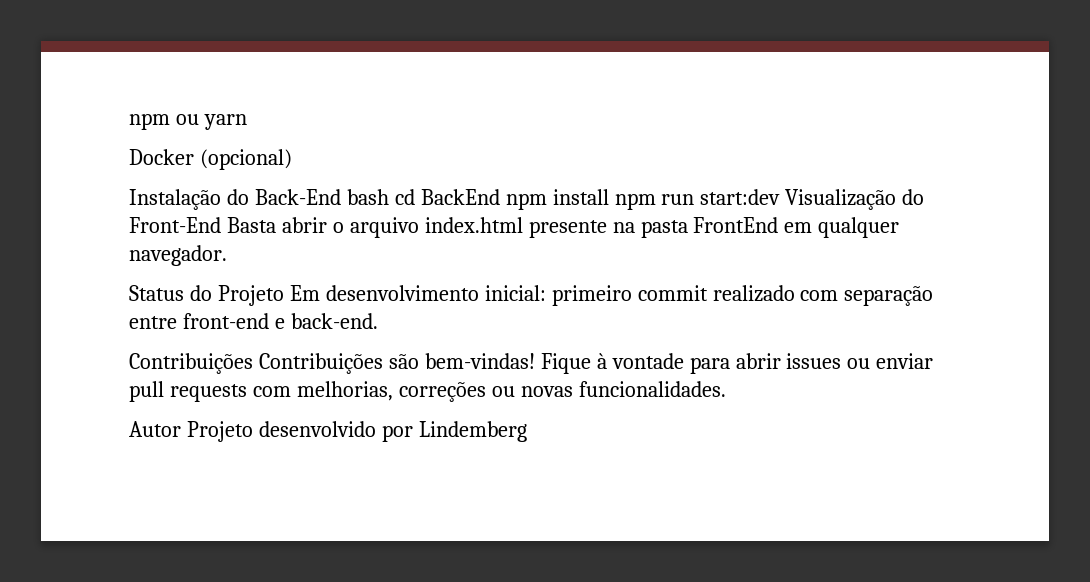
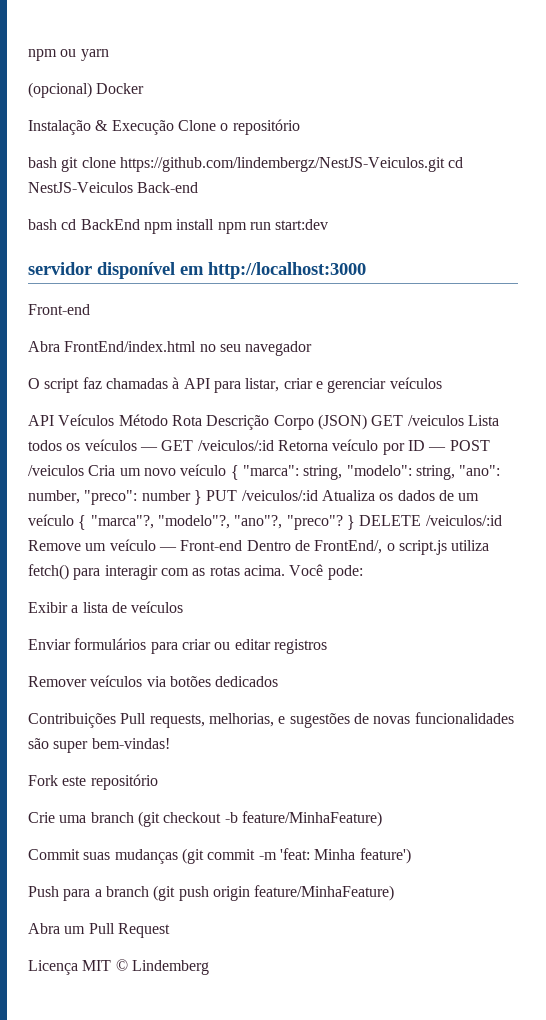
(247, 122) none -> [28,82,92,98] (opcional)
[199,149,292,170] (opcional) -> (145, 88) none
[226,189,341,205] do Back-End -> [95,119,300,135] [28,157,464,172] [28,182,199,193] & Execução Clone o repositório // bash git clone https://github.com/lindembergz/NestJS-Veiculos.git cd NestJS-Veiculos Back-end //
[785,189,925,210] [129,217,900,238] [129,245,227,266] [129,285,934,306] [129,313,378,329] [129,353,934,374] [129,381,726,402] [129,421,413,442] Visualização do Front-End Basta abrir o arquivo index.html presente na pasta FrontEnd em qualquer navegador. // Status do Projeto Em desenvolvimento inicial: primeiro commit realizado com separação entre front-end e back-end. // Contribuições Contribuições são bem-vindas! Fique à vontade para abrir issues ou enviar pull requests com melhorias, correções ou novas funcionalidades. // Autor Projeto desenvolvido por -> [28,262,366,279] [28,304,90,315] [28,341,313,356] [28,377,442,393] [28,414,499,430] [28,439,490,455] [28,464,501,480] [28,490,480,505] [28,514,502,530] [28,539,490,555] [28,564,363,580] [28,601,184,613] [28,638,327,654] [28,675,279,687] [28,712,514,728] [28,738,170,753] [28,774,158,790] [28,811,382,827] [28,848,411,864] [28,885,395,901] [28,923,170,938] [28,959,128,975] // servidor disponível em http://localhost:3000 // Front-end // Abra FrontEnd/index.html no seu navegador // O script faz chamadas à API para listar, criar e gerenciar veículos // API Veículos Método Rota Descrição Corpo (JSON) GET /veiculos Lista todos os veículos — GET /veiculos/:id Retorna veículo por ID — POST /veiculos Cria um novo veículo { "marca": string, "modelo": string, "ano": number, "preco": number } PUT /veiculos/:id Atualiza os dados de um veículo { "marca"?, "modelo"?, "ano"?, "preco"? } DELETE /veiculos/:id Remove um veículo — Front-end Dentro de FrontEnd/, o script.js utiliza fetch() para interagir com as rotas acima. Você pode: // Exibir a lista de veículos // Enviar formulários para criar ou editar registros // Remover veículos via botões dedicados // Contribuições Pull requests, melhorias, e sugestões de novas funcionalidades são super bem-vindas! // Fork este repositório // Crie uma branch (git checkout -b feature/MinhaFeature) // Commit suas mudanças (git commit -m 'feat: Minha feature') // Push para a branch (git push origin feature/MinhaFeature) // Abra um Pull Request // Licença MIT ©

